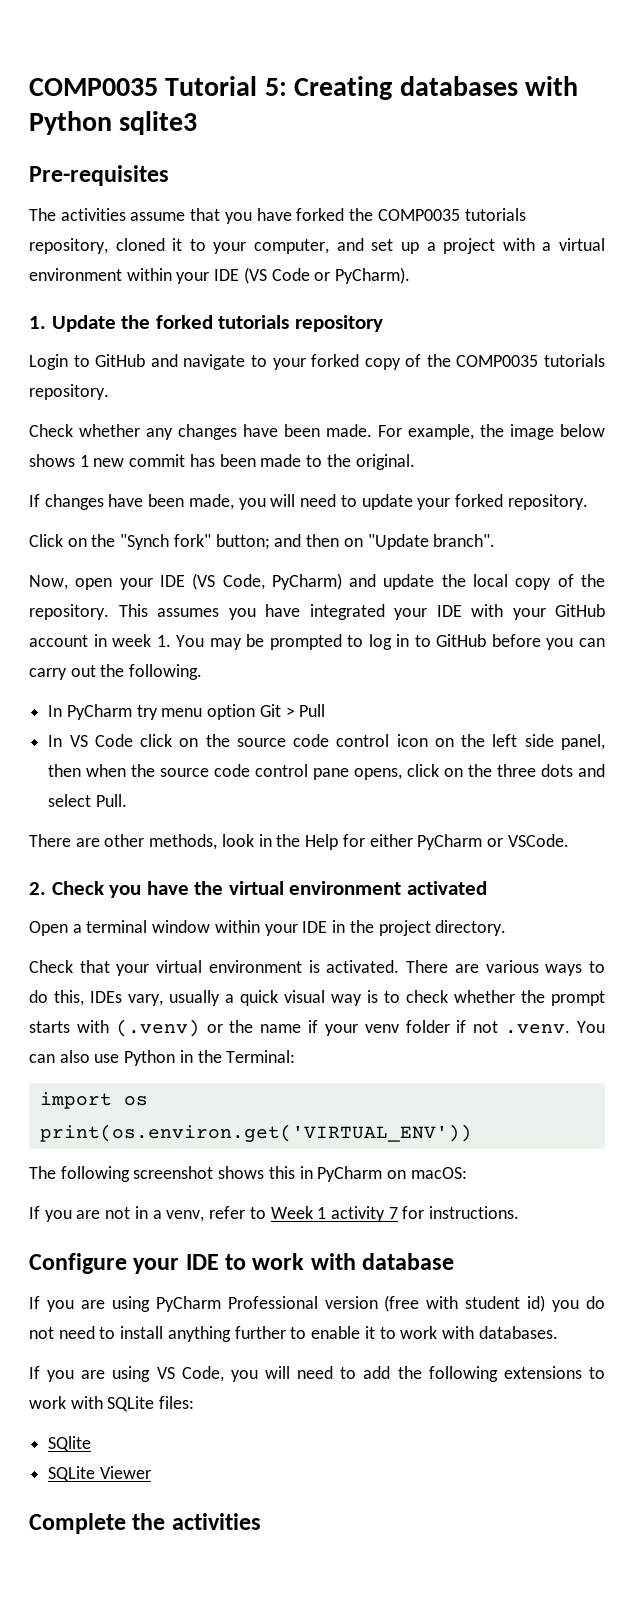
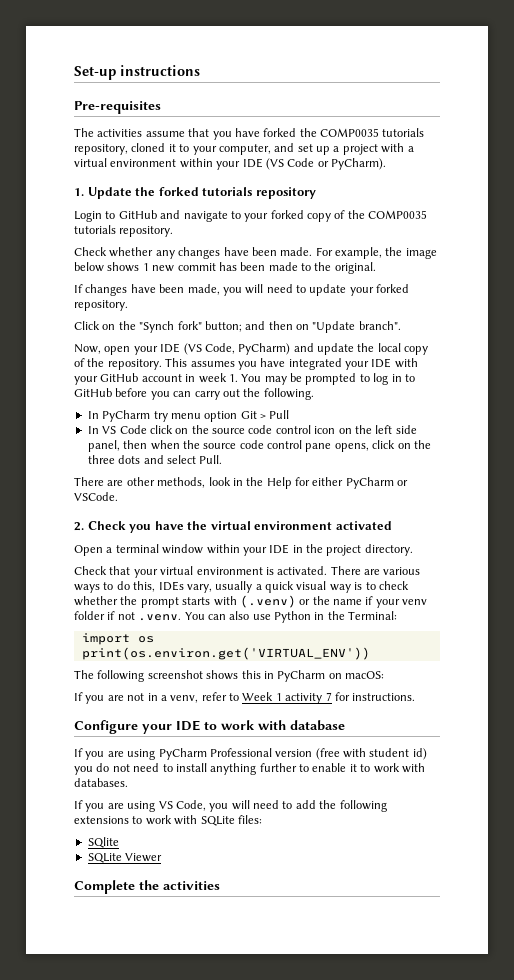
[29,76,579,100] [29,111,198,135] COMP0035 Tutorial 5: Creating databases with Python sqlite3 -> [74,65,200,80] Set-up instructions

